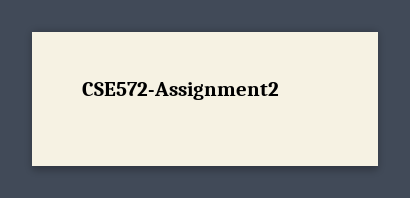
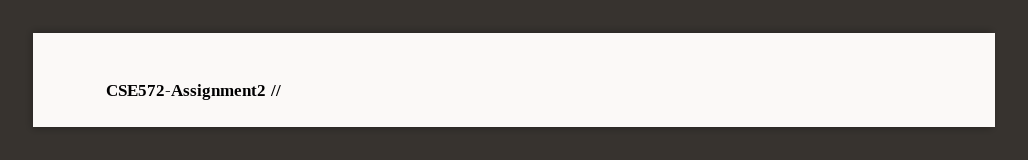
(279, 91) none -> [269,85,281,96] //

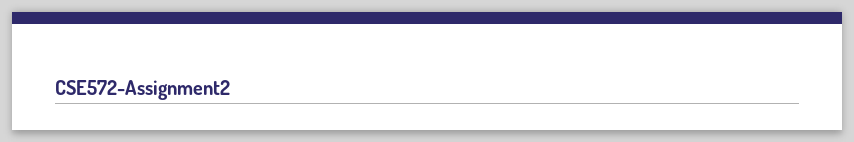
[269,85,281,96] // -> (230, 90) none

